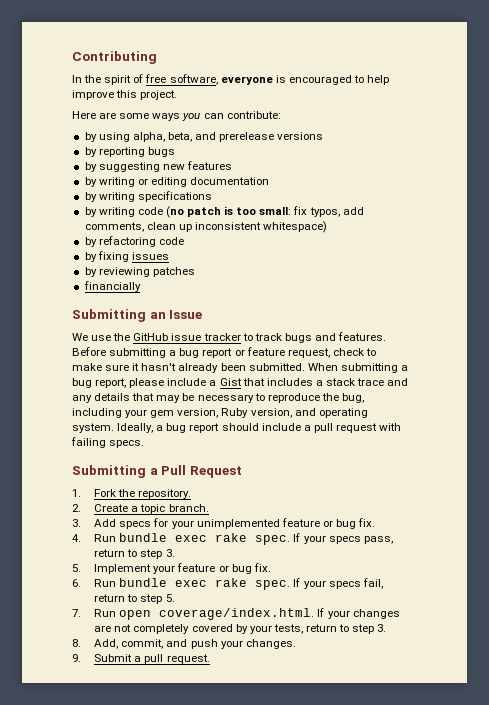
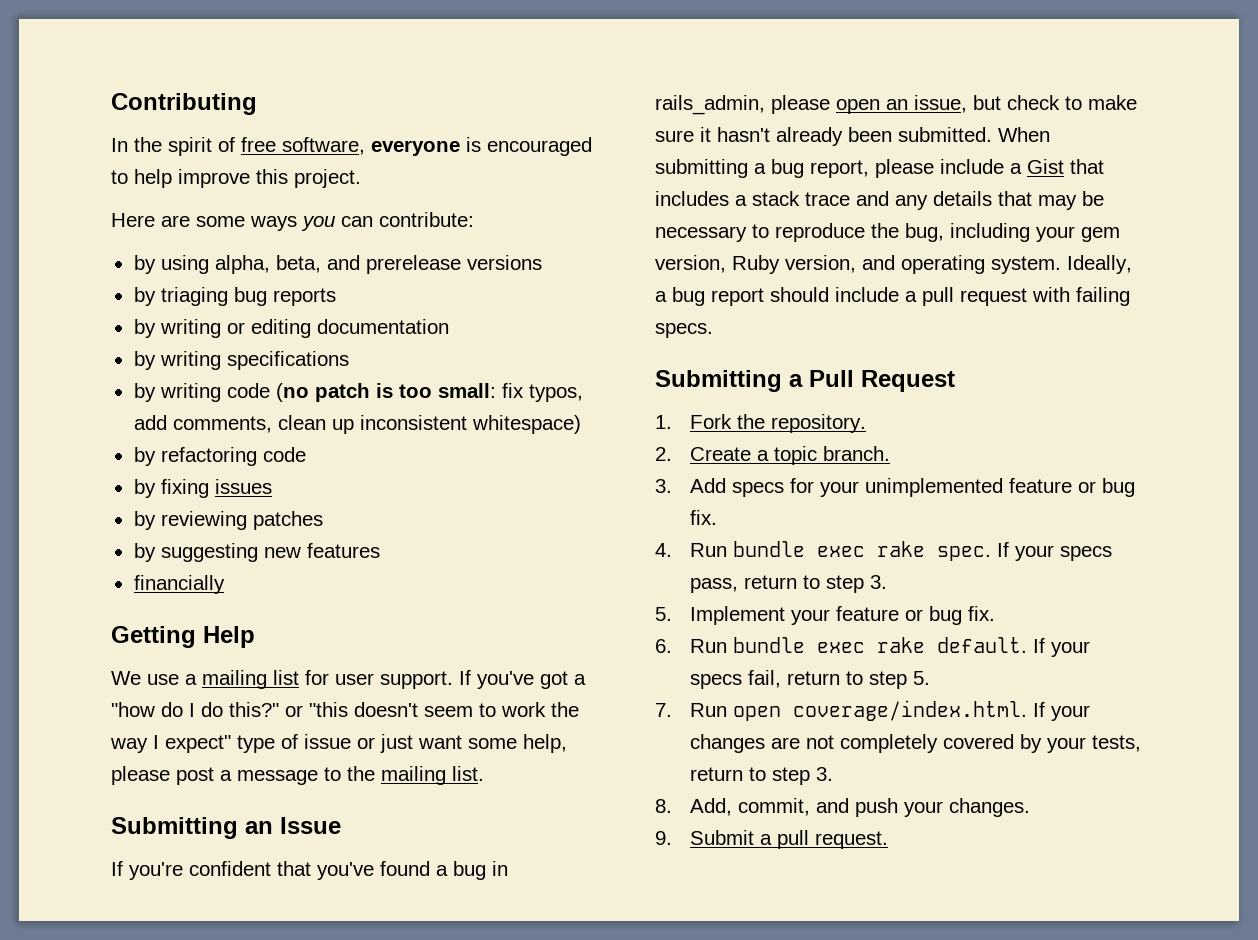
[98,147,175,157] [84,161,232,172] reporting bugs // by suggesting new features -> [160,287,336,306] triaging bug reports
[83,281,141,292] [72,309,203,322] [72,332,387,343] [72,347,330,358] financially // Submitting an Issue // We use the GitHub issue tracker to track bugs and features. Before submitting a bug report or feature request, -> [133,543,380,562] [133,575,225,594] [111,626,255,648] [111,670,586,689] [111,702,579,717] [110,734,567,753] [111,766,484,785] [111,817,341,839] [111,861,508,880] [655,95,1001,115] by suggesting new features // financially // Getting Help // We use a mailing list for user support. If you've got a "how do I do this?" or "this doesn't seem to work the way I expect" type of issue or just want some help, please post a message to the mailing list. // Submitting an Issue // If you're confident that you've found a bug in rails_admin, please open an issue, but
[255,580,291,590] spec. -> [936,637,1027,653] default.

